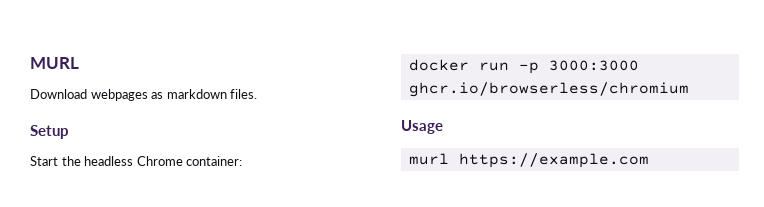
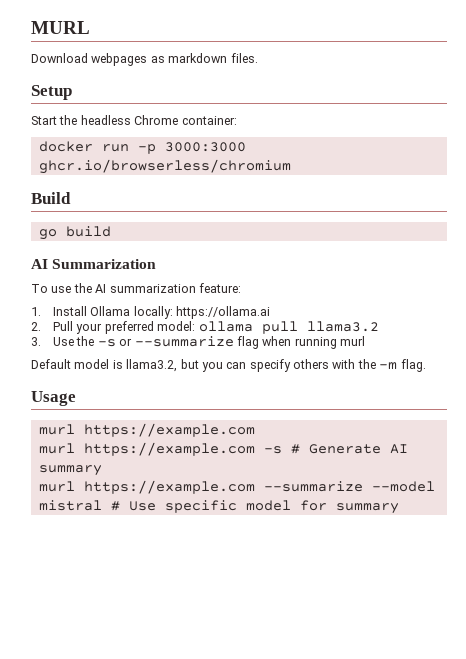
[401,120,443,134] [408,153,649,168] Usage // murl https://example.com -> [31,192,71,204] [38,226,111,240] [31,259,157,269] [31,283,241,293] [31,306,271,319] [31,321,379,334] [31,336,366,349] [31,359,426,372] [31,391,76,406] [38,423,255,437] [38,442,408,456] [38,465,102,476] [38,480,435,494] [38,500,399,514] Build // go build // AI Summarization // To use the AI summarization feature: // 1. Install Ollama locally: https://ollama.ai // 2. Pull your preferred model: ollama pull llama3.2 // 3. Use the -s or --summarize flag when running murl // Default model is llama3.2, but you can specify others with the -m flag. // Usage // murl https://example.com // murl https://example.com -s # Generate AI summary // murl https://example.com --summarize --model mistral # Use specific model for summary

